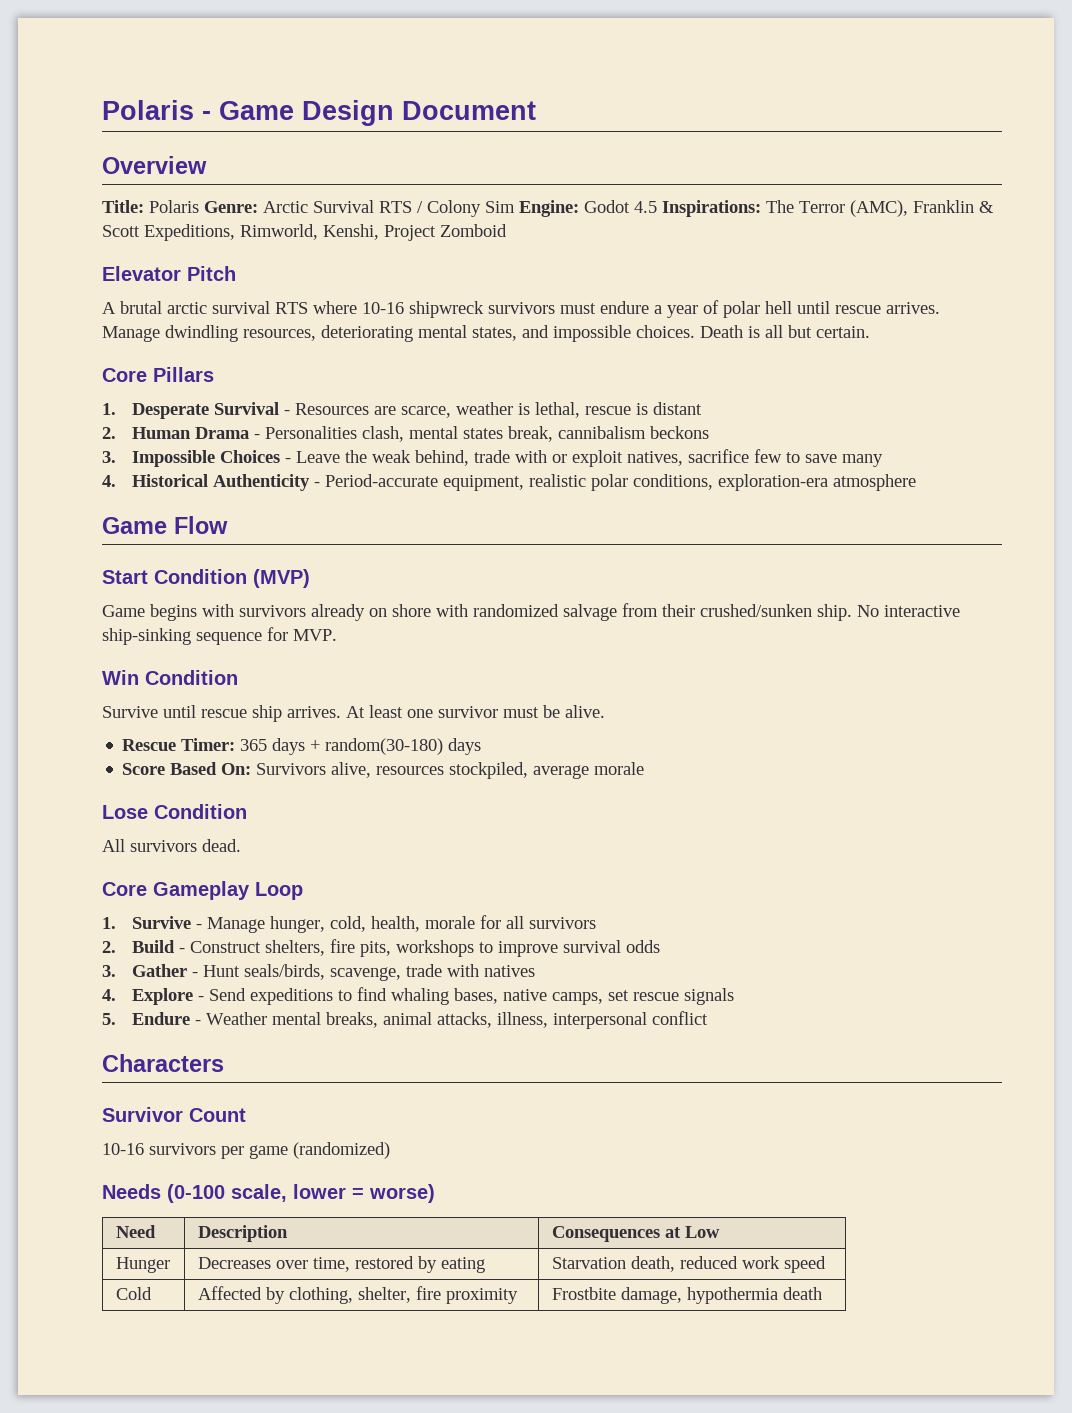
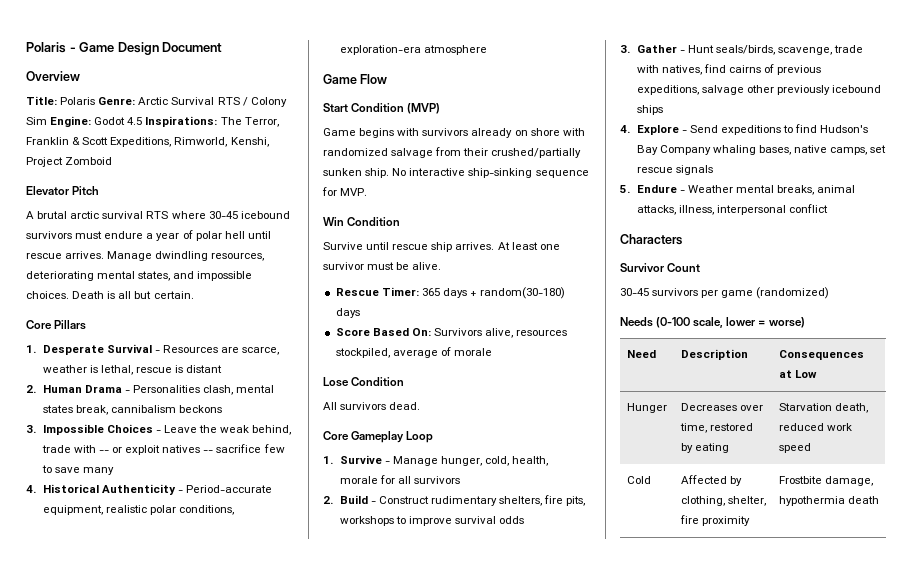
[799,200,908,217] Terror (AMC), -> [244,117,279,127] Terror,
[362,301,484,318] 10-16 shipwreck -> [208,211,290,219] 30-45 icebound
(547, 456) none -> [98,450,109,453] --
[626,451,683,466] natives, -> [162,445,214,453] natives --
[700,604,812,617] crushed/sunken -> [491,148,582,158] [323,168,362,176] crushed/partially sunken
(590, 772) none -> [440,347,451,356] of
(261, 947) none -> [431,496,498,506] rudimentary
[483,965,535,977] natives -> [661,64,822,75] [636,85,882,95] [636,105,663,115] natives, find cairns of previous expeditions, salvage other previously icebound ships
(387, 994) none -> [820,125,869,133] [636,145,711,155] Hudson's Bay Company
[102,1143,144,1155] 10-16 -> [620,288,649,296] 30-45

